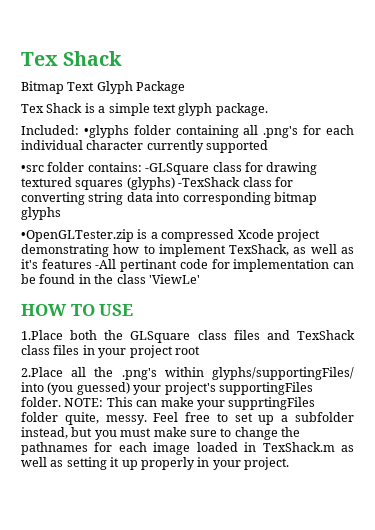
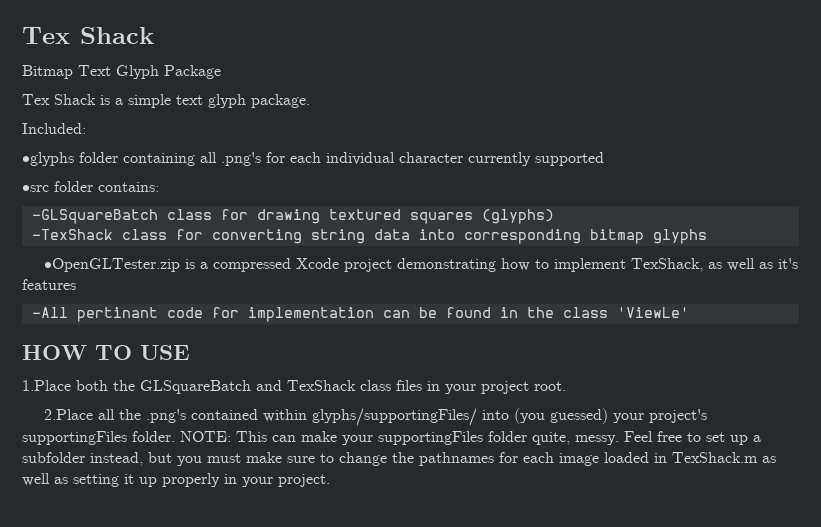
(79, 130) none -> (86, 128) //
[145,163,210,175] -GLSquare -> [31,209,158,224] // -GLSquareBatch
(175, 183) none -> (554, 216) //
(92, 264) none -> (76, 284) //
[130,330,260,343] GLSquare class files -> [140,380,251,394] GLSquareBatch
[174,346,200,355] root -> [534,381,566,391] root.
(157, 374) none -> [190,409,258,420] contained
[228,397,316,410] supprtingFiles -> [378,431,483,445] supportingFiles

